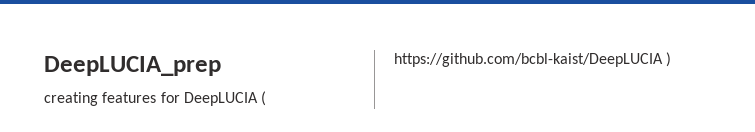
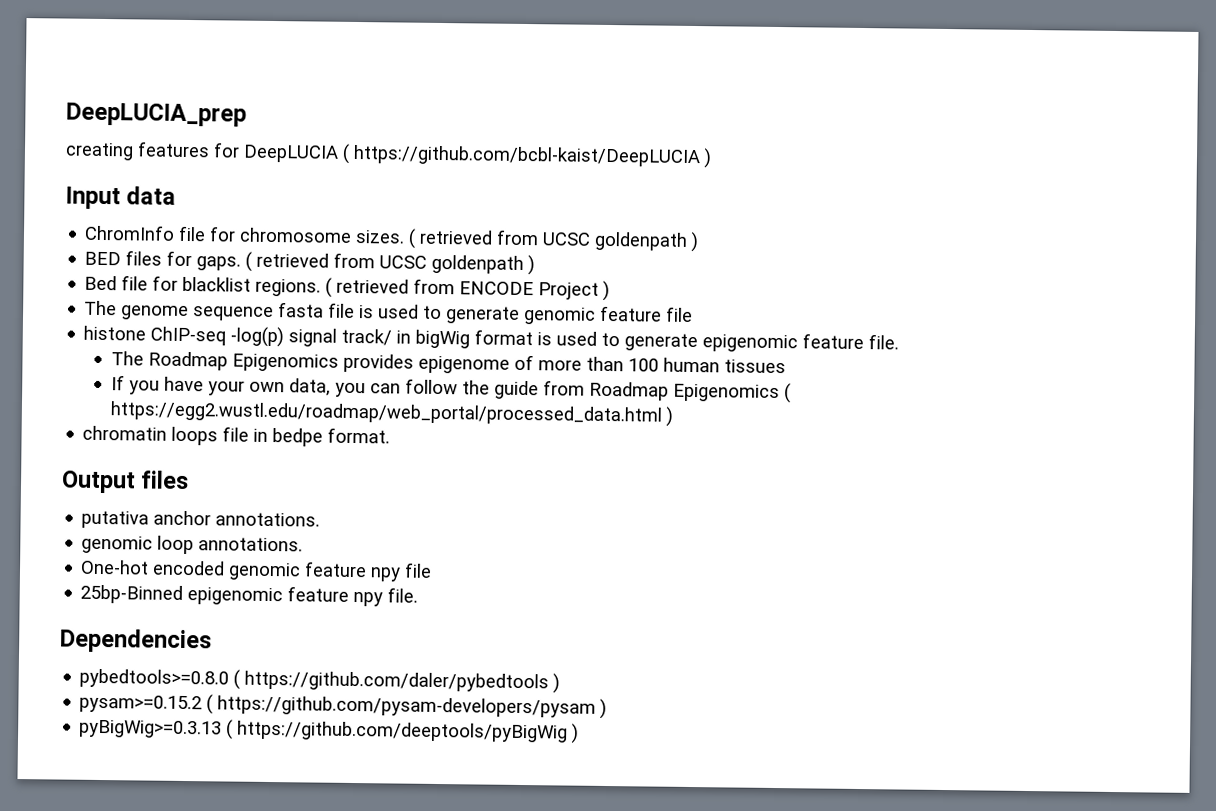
(672, 59) none -> [65,186,177,210] [84,224,700,253] [84,250,536,276] [84,275,611,302] [84,300,694,325] [83,325,900,353] [110,351,786,374] [110,375,791,404] [109,401,673,427] [82,425,391,447] [61,470,190,494] [81,510,321,529] [81,535,304,555] [80,559,433,582] [80,584,419,607] [60,628,212,654] [79,668,561,694] [79,694,608,720] [79,719,580,744] // Input data // ChromInfo file for chromosome sizes. ( retrieved from UCSC goldenpath ) // BED files for gaps. ( retrieved from UCSC goldenpath ) // Bed file for blacklist regions. ( retrieved from ENCODE Project ) // The genome sequence fasta file is used to generate genomic feature file // histone ChIP-seq -log(p) signal track/ in bigWig format is used to generate epigenomic feature file. // The Roadmap Epigenomics provides epigenome of more than 100 human tissues // If you have your own data, you can follow the guide from Roadmap Epigenomics ( https://egg2.wustl.edu/roadmap/web_portal/processed_data.html ) // chromatin loops file in bedpe format. // Output files // putativa anchor annotations. // genomic loop annotations. // One-hot encoded genomic feature npy file // 25bp-Binned epigenomic feature npy file. // Dependencies // pybedtools>=0.8.0 ( https://github.com/daler/pybedtools ) // pysam>=0.15.2 ( https://github.com/pysam-developers/pysam ) // pyBigWig>=0.3.13 ( https://github.com/deeptools/pyBigWig )

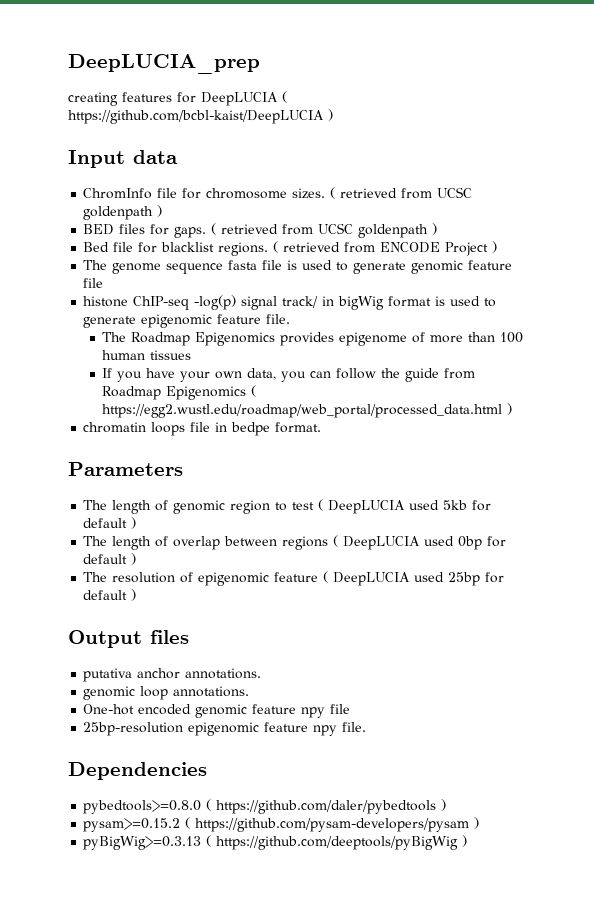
(391, 435) none -> [68,462,183,476] [83,499,492,514] [83,517,137,529] [83,535,507,550] [83,553,137,565] [83,571,505,586] [83,589,137,601] // Parameters // The length of genomic region to test ( DeepLUCIA used 5kb for default ) // The length of overlap between regions ( DeepLUCIA used 0bp for default ) // The resolution of epigenomic feature ( DeepLUCIA used 25bp for default )
[80,584,184,604] 25bp-Binned -> [83,722,184,736] 25bp-resolution

